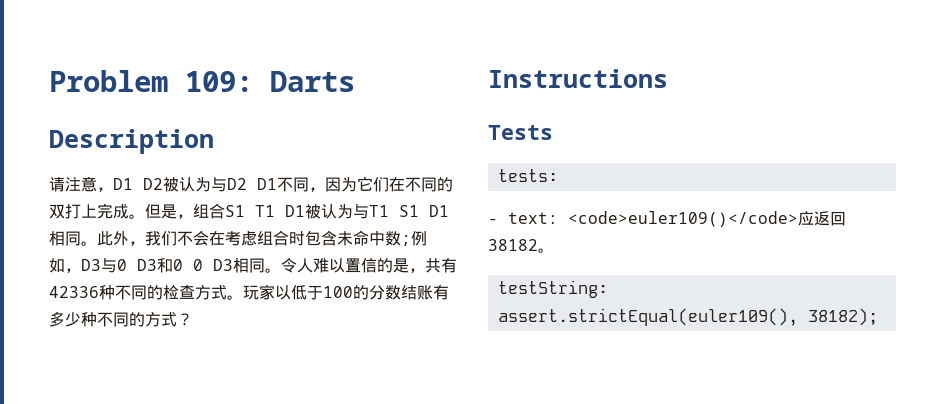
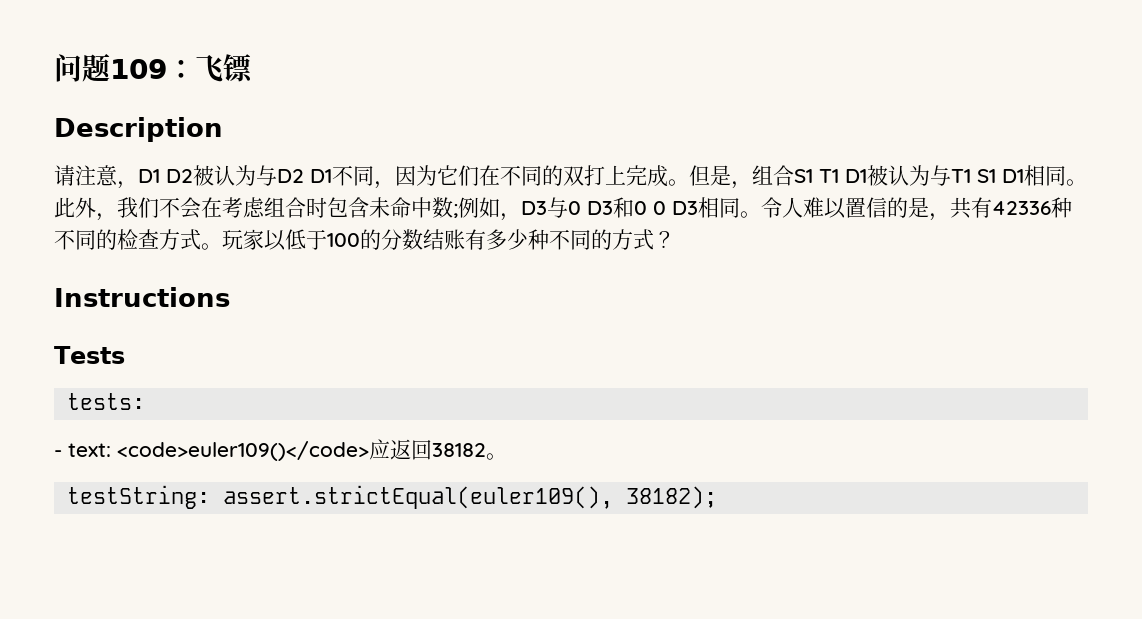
[49,70,355,92] Problem 109: Darts -> [54,53,253,83] 问题109：飞镖

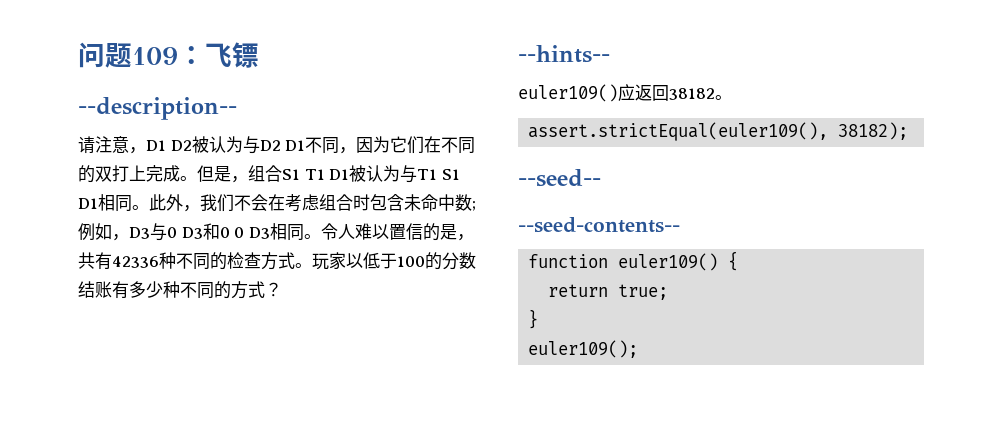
[54,117,223,142] Description -> [78,97,237,120] --description--
[54,287,230,307] [54,346,125,364] [66,393,145,410] [54,441,369,461] Instructions // Tests // tests: // - text: <code>euler109()</code> -> [518,45,610,63] [518,84,618,102] --hints-- // euler109()
[66,485,210,509] testString: -> (732, 97) none
(717, 497) none -> [518,169,601,187] [518,217,680,233] [528,251,739,271] [548,284,669,300] [528,309,539,329] [528,340,639,358] // --seed-- // --seed-contents-- // function euler109() { // return true; // } // euler109();

